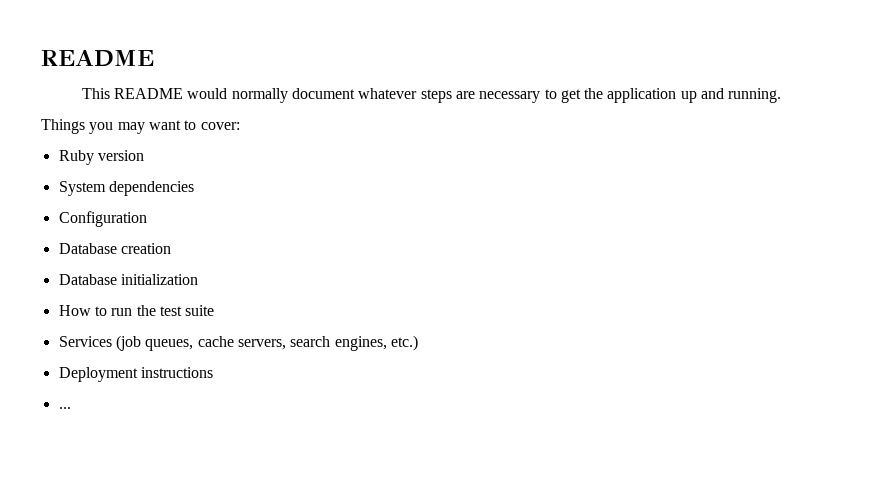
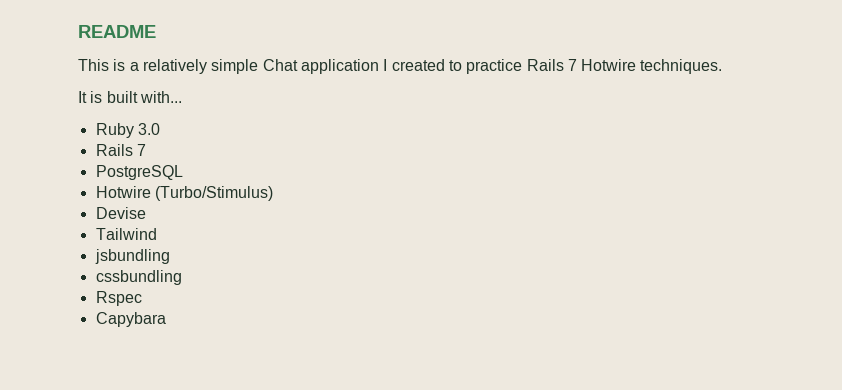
[113,88,782,103] [41,119,240,134] [58,150,144,165] [58,181,194,196] [58,211,147,227] [58,243,171,254] [58,274,198,285] [58,305,215,316] [58,335,418,351] [58,367,213,382] [58,407,71,409] README would normally document whatever steps are necessary to get the application up and running. // Things you may want to cover: // Ruby version // System dependencies // Configuration // Database creation // Database initialization // How to run the test suite // Services (job queues, cache servers, search engines, etc.) // Deployment instructions // ... -> [113,59,723,74] [78,91,182,103] [95,123,160,138] [95,144,146,156] [95,165,183,180] [95,186,273,201] [95,207,146,219] [95,228,157,240] [94,249,170,264] [95,270,182,285] [95,291,142,306] [95,312,166,327] is a relatively simple Chat application I created to practice Rails 7 Hotwire techniques. // It is built with... // Ruby 3.0 // Rails 7 // PostgreSQL // Hotwire (Turbo/Stimulus) // Devise // Tailwind // jsbundling // cssbundling // Rspec // Capybara

